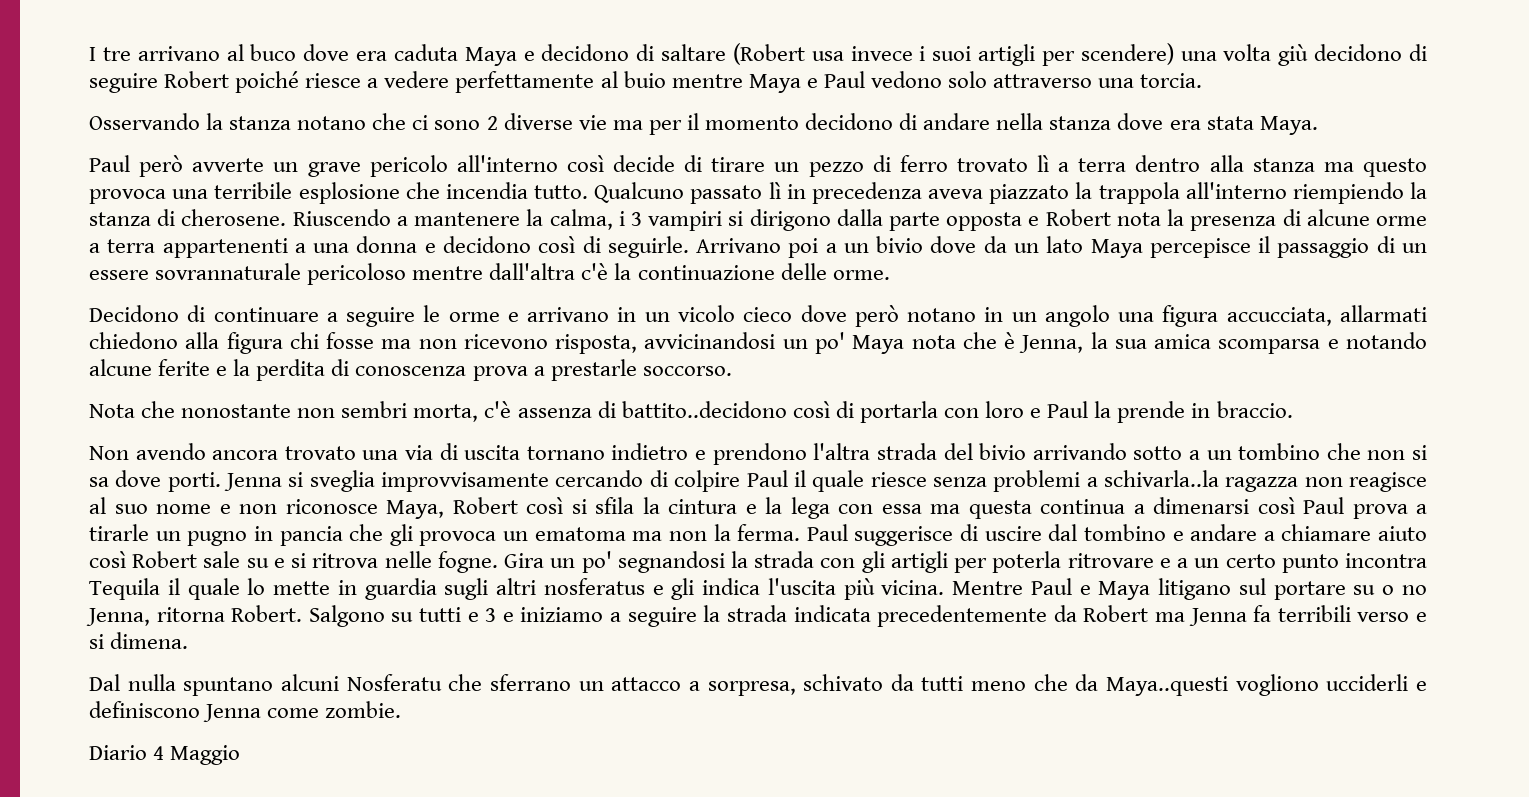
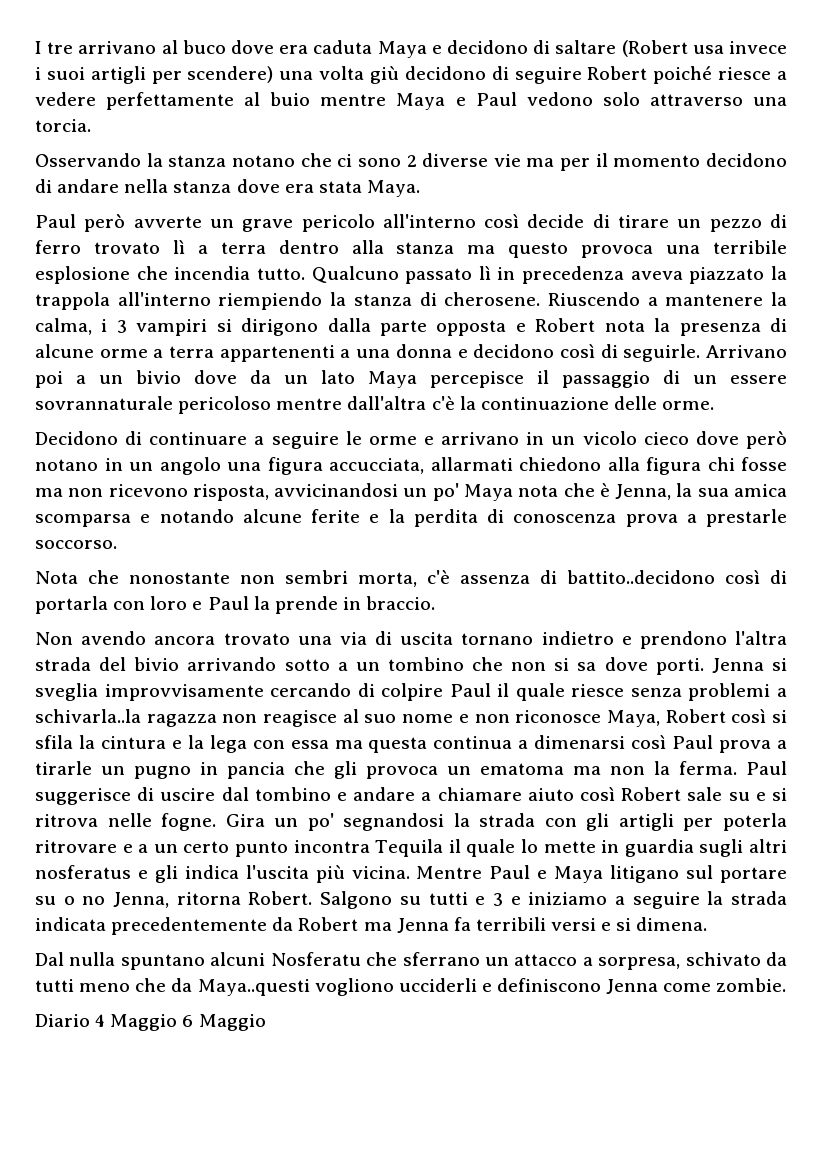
[1357,612,1410,622] verso -> [551,918,597,931] versi
(241, 755) none -> [182,1014,266,1031] 6 Maggio

